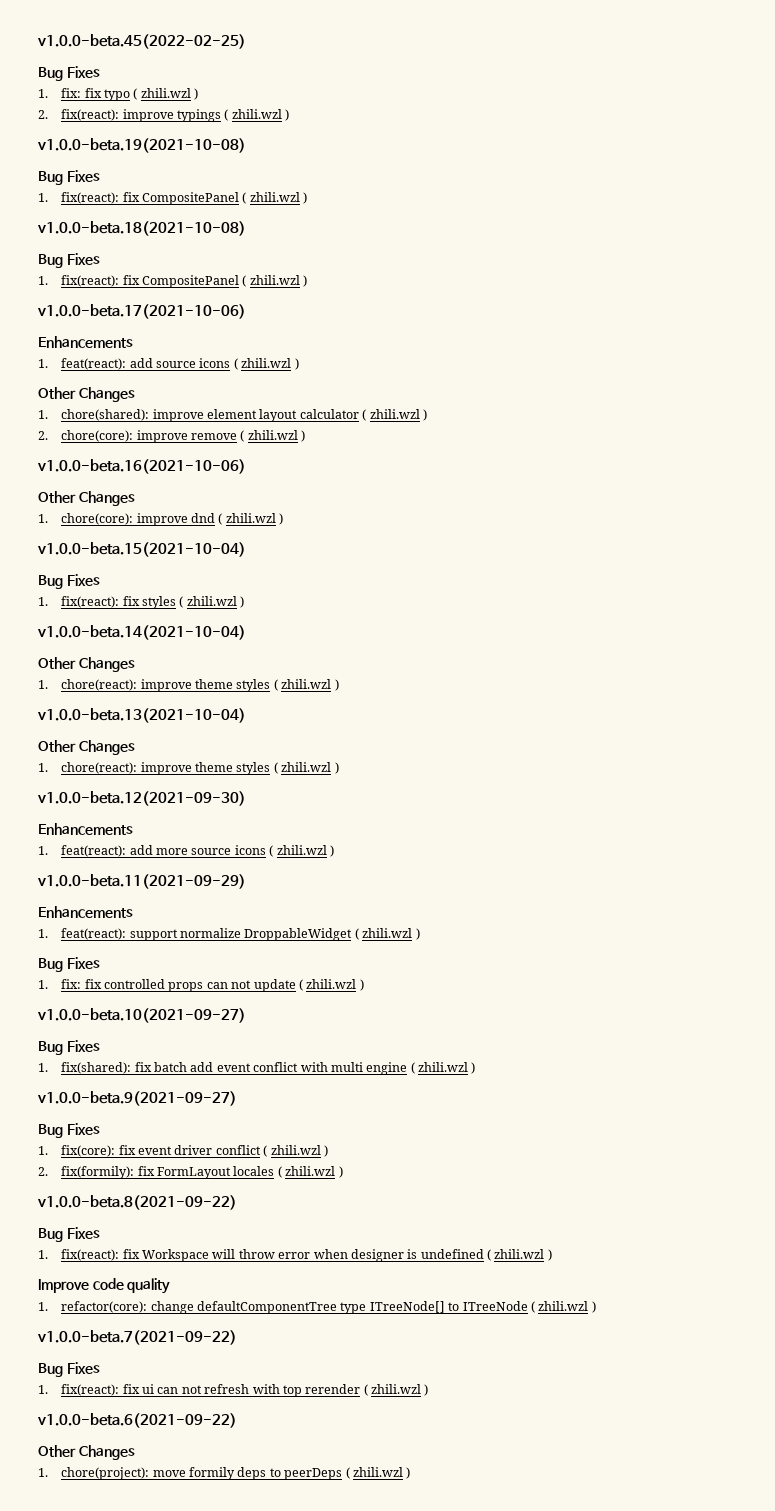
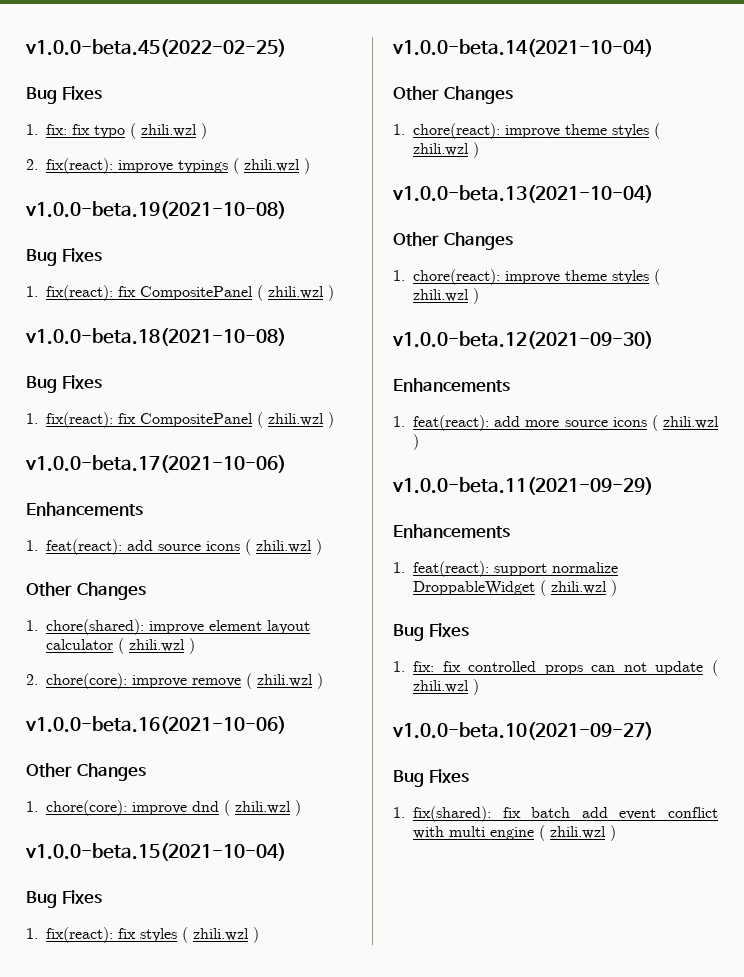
[37,1091,237,1106] [38,1123,100,1138] [38,1145,328,1157] [38,1166,343,1179] [37,1195,237,1210] [38,1227,100,1242] [38,1249,552,1262] [38,1278,171,1294] [38,1301,596,1314] [37,1330,237,1345] [38,1362,100,1377] [38,1384,429,1397] [37,1413,237,1428] [38,1445,135,1460] [38,1467,411,1480] // v1.0.0-beta.9(2021-09-27) // Bug Fixes // 1. fix(core): fix event driver conflict ( zhili.wzl ) // 2. fix(formily): fix FormLayout locales ( zhili.wzl ) // v1.0.0-beta.8(2021-09-22) // Bug Fixes // 1. fix(react): fix Workspace will throw error when designer is undefined ( zhili.wzl ) // Improve code quality // 1. refactor(core): change defaultComponentTree type ITreeNode[] to ITreeNode ( zhili.wzl ) // v1.0.0-beta.7(2021-09-22) // Bug Fixes // 1. fix(react): fix ui can not refresh with top rerender ( zhili.wzl ) // v1.0.0-beta.6(2021-09-22) // Other Changes // 1. chore(project): move formily deps to peerDeps ( zhili.wzl ) -> (616, 833) none

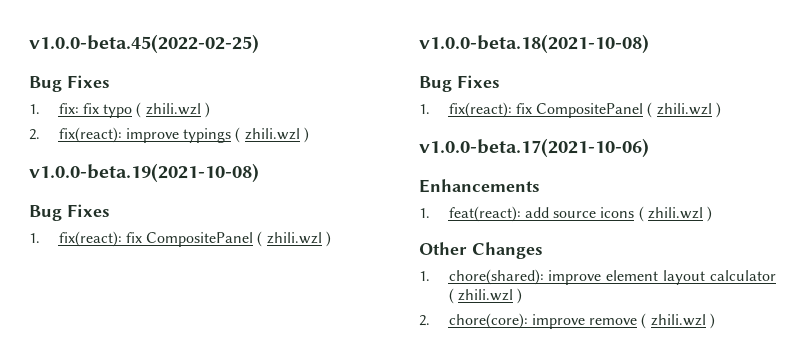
[25,716,286,734] [26,763,146,781] [26,800,301,816] [25,843,286,861] [26,890,102,908] [26,927,259,943] [392,39,653,57] [393,86,513,104] [393,123,660,139] [413,142,479,158] [392,185,653,203] [393,232,513,250] [393,269,660,285] [413,288,479,304] [392,331,653,349] [393,378,510,392] [393,415,719,431] [413,434,419,450] [392,477,653,495] [393,524,510,538] [393,561,618,577] [413,580,617,596] [393,623,469,641] [393,660,718,676] [413,679,479,695] [392,722,653,740] [393,769,469,787] [393,806,718,822] [413,825,616,841] // v1.0.0-beta.16(2021-10-06) // Other Changes // 1. chore(core): improve dnd ( zhili.wzl ) // v1.0.0-beta.15(2021-10-04) // Bug Fixes // 1. fix(react): fix styles ( zhili.wzl ) // v1.0.0-beta.14(2021-10-04) // Other Changes // 1. chore(react): improve theme styles ( zhili.wzl ) // v1.0.0-beta.13(2021-10-04) // Other Changes // 1. chore(react): improve theme styles ( zhili.wzl ) // v1.0.0-beta.12(2021-09-30) // Enhancements // 1. feat(react): add more source icons ( zhili.wzl ) // v1.0.0-beta.11(2021-09-29) // Enhancements // 1. feat(react): support normalize DroppableWidget ( zhili.wzl ) // Bug Fixes // 1. fix: fix controlled props can not update ( zhili.wzl ) // v1.0.0-beta.10(2021-09-27) // Bug Fixes // 1. fix(shared): fix batch add event conflict with multi engine ( zhili.wzl ) -> (716, 321) none

